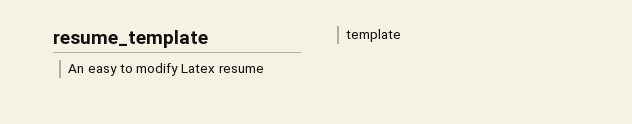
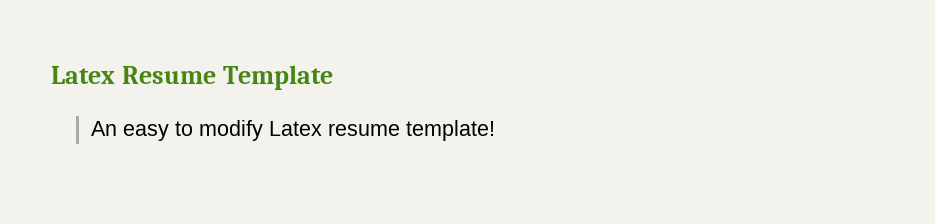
[53,30,208,48] resume_template -> [51,65,333,90] Latex Resume Template
[346,29,402,42] template -> [405,120,495,141] template!

